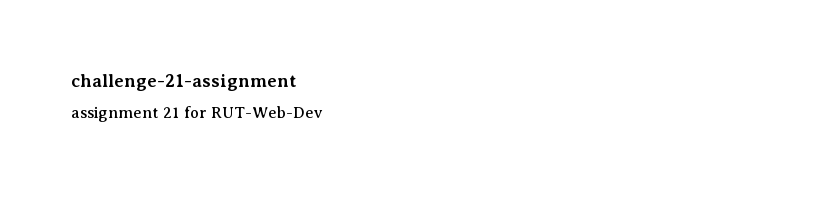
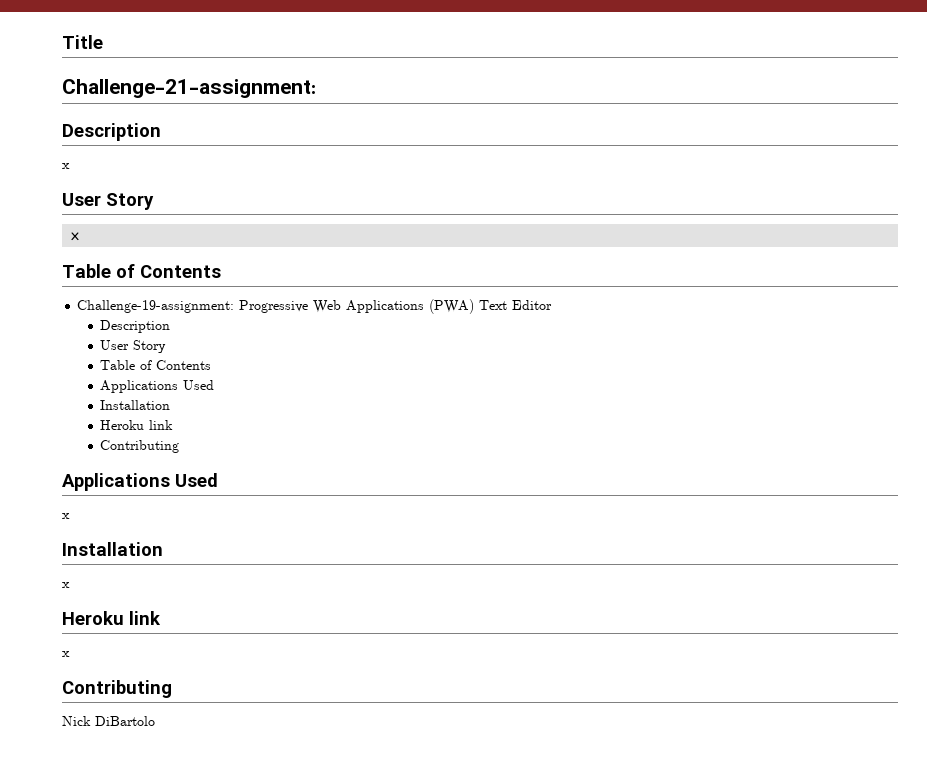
[71,74,297,91] [71,106,323,122] challenge-21-assignment // assignment 21 for RUT-Web-Dev -> [62,35,103,49] [62,79,316,98] [62,123,161,141] [62,163,70,169] [62,193,154,210] [70,232,81,241] [62,264,221,278] [77,299,553,314] [100,320,171,333] [100,340,167,353] [100,360,212,370] [100,380,215,393] [100,400,171,410] [100,420,174,430] [100,440,180,453] [62,473,218,491] [62,513,70,519] [62,542,163,556] [62,582,70,588] [62,611,161,625] [62,651,70,657] [62,680,172,698] [62,716,155,726] Title // Challenge-21-assignment: // Description // x // User Story // x // Table of Contents // Challenge-19-assignment: Progressive Web Applications (PWA) Text Editor // Description // User Story // Table of Contents // Applications Used // Installation // Heroku link // Contributing // Applications Used // x // Installation // x // Heroku link // x // Contributing // Nick DiBartolo

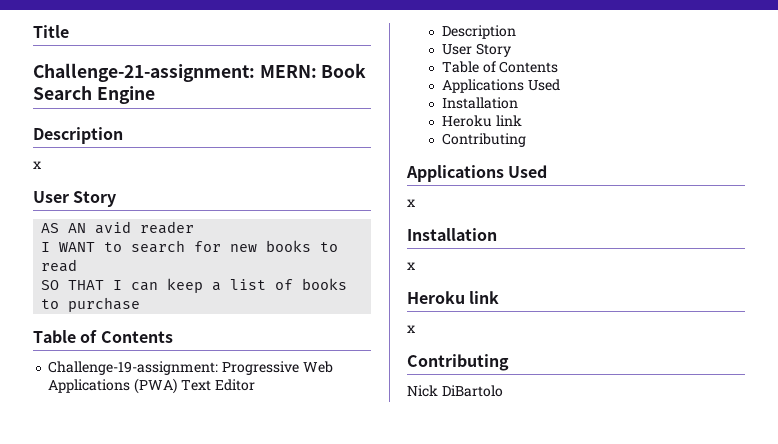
(316, 88) none -> [259,63,367,78] [33,86,155,104] MERN: Book Search Engine
[70,232,81,241] x -> [41,221,195,234] [41,240,339,253] [41,259,78,272] [41,278,348,293] [41,297,141,312] AS AN avid reader // I WANT to search for new books to read // SO THAT I can keep a list of books to purchase

